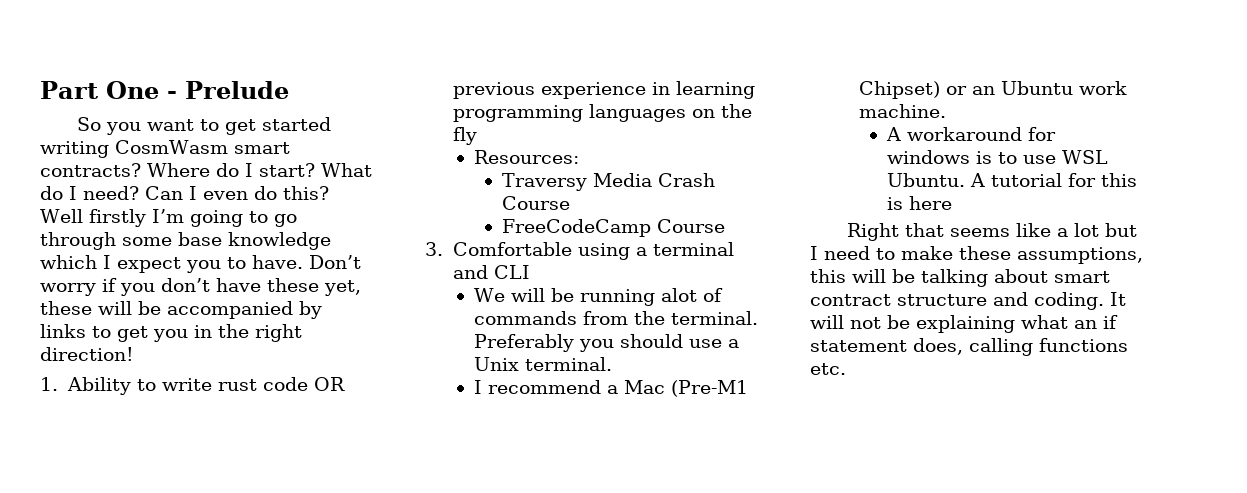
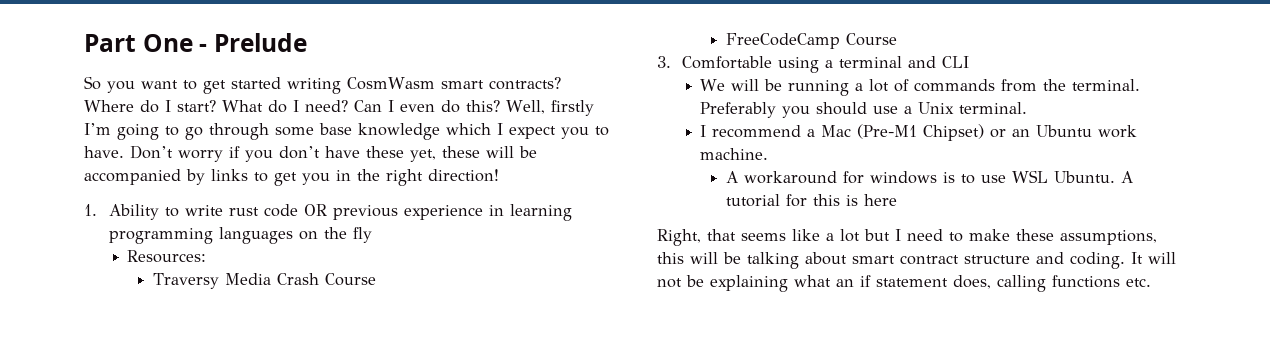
[40,209,83,223] Well -> [506,100,545,114] Well,
[660,288,697,302] alot -> [855,79,890,92] a lot
[846,223,899,241] Right -> [657,229,701,246] Right,

